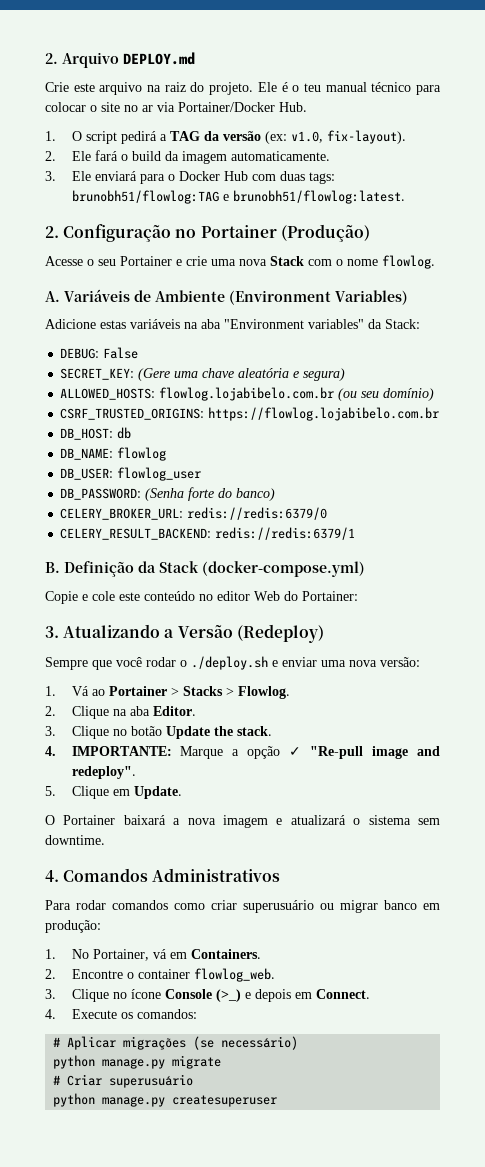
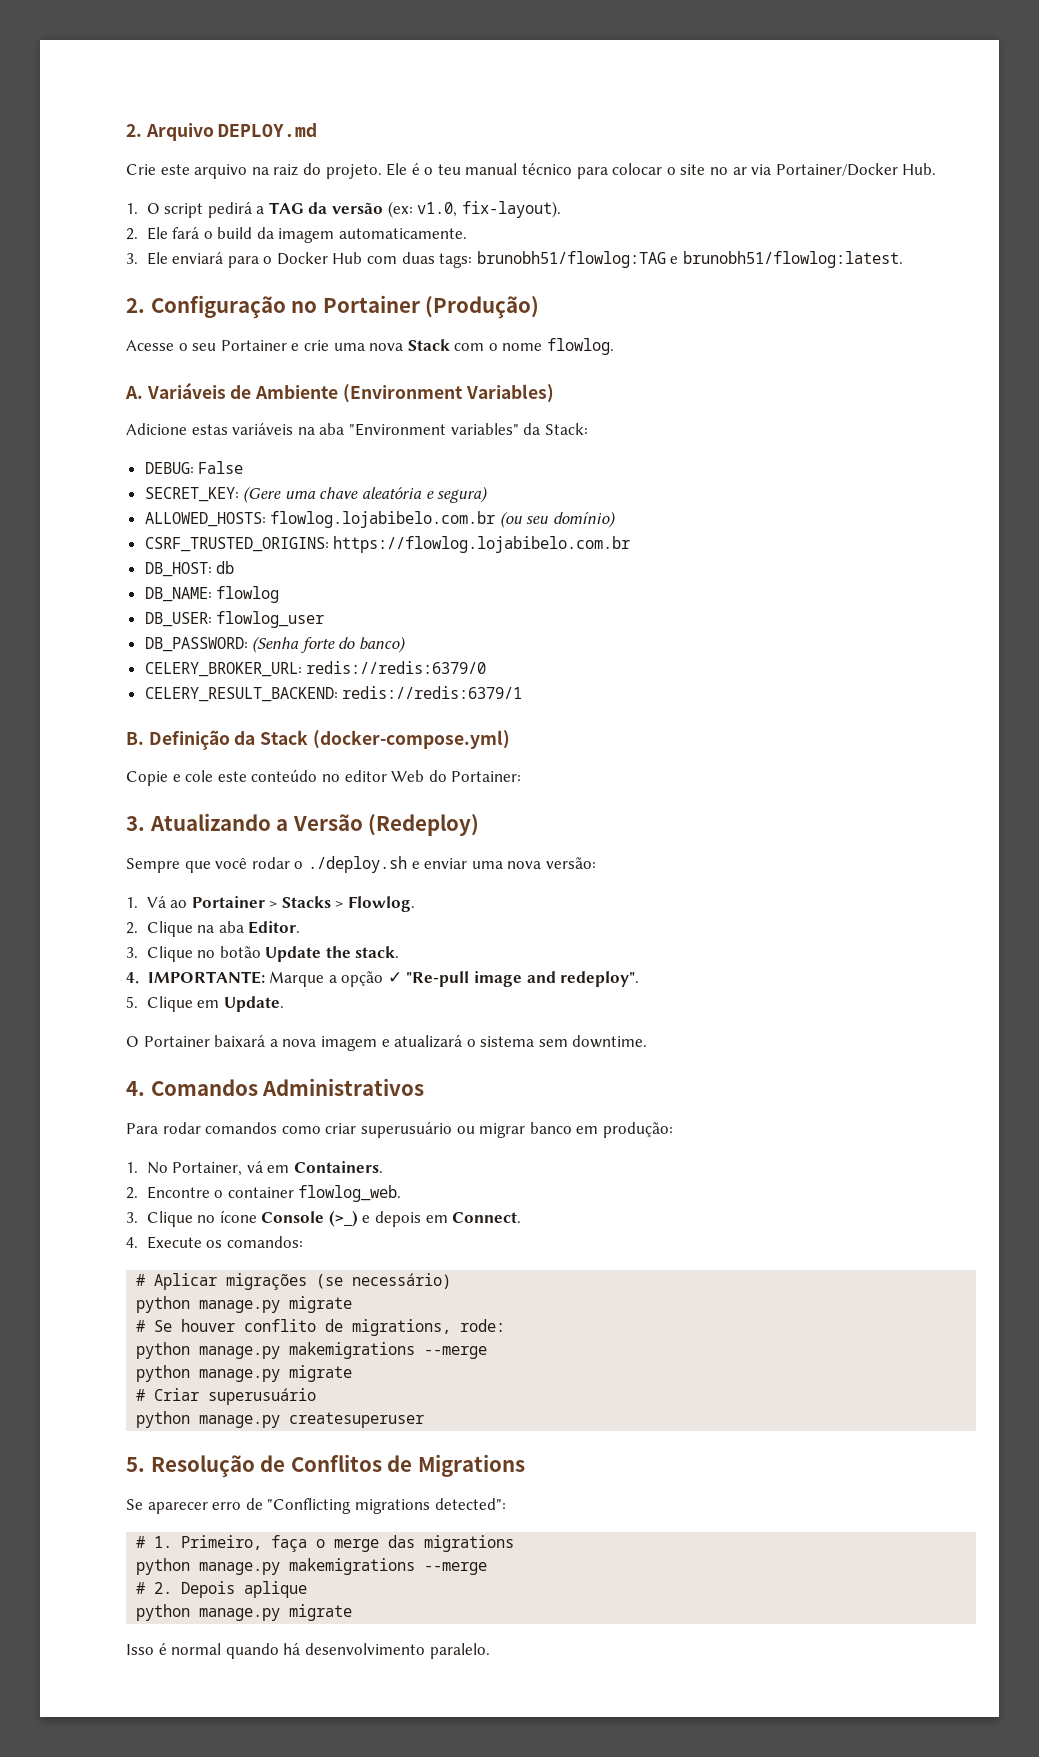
(222, 1062) none -> [136,1319,506,1336] [136,1342,488,1359] [136,1365,353,1382] // # Se houver conflito de migrations, rode: // python manage.py makemigrations --merge // python manage.py migrate
(278, 1101) none -> [126,1454,525,1478] [126,1498,506,1514] [136,1535,515,1552] [136,1558,488,1575] [136,1581,308,1598] [136,1604,353,1621] [126,1643,490,1659] // 5. Resolução de Conflitos de Migrations // Se aparecer erro de "Conflicting migrations detected": // # 1. Primeiro, faça o merge das migrations // python manage.py makemigrations --merge // # 2. Depois aplique // python manage.py migrate // Isso é normal quando há desenvolvimento paralelo.

